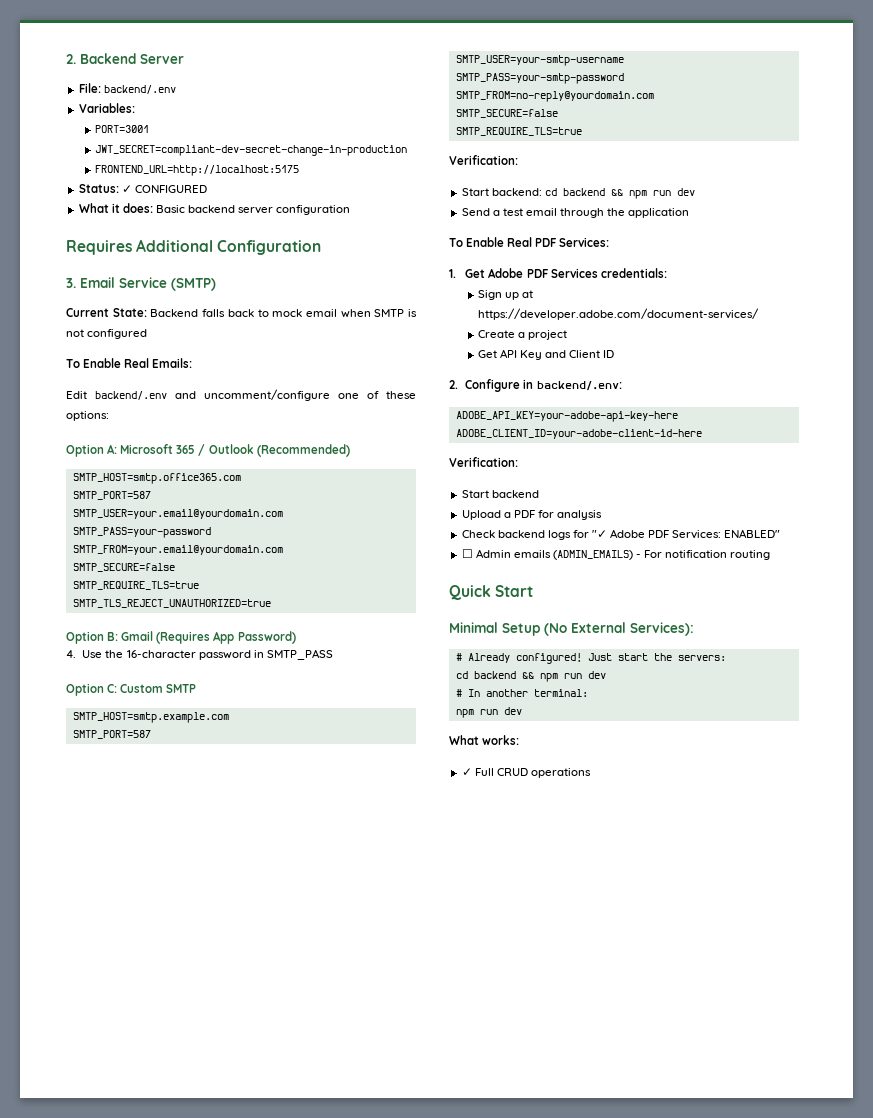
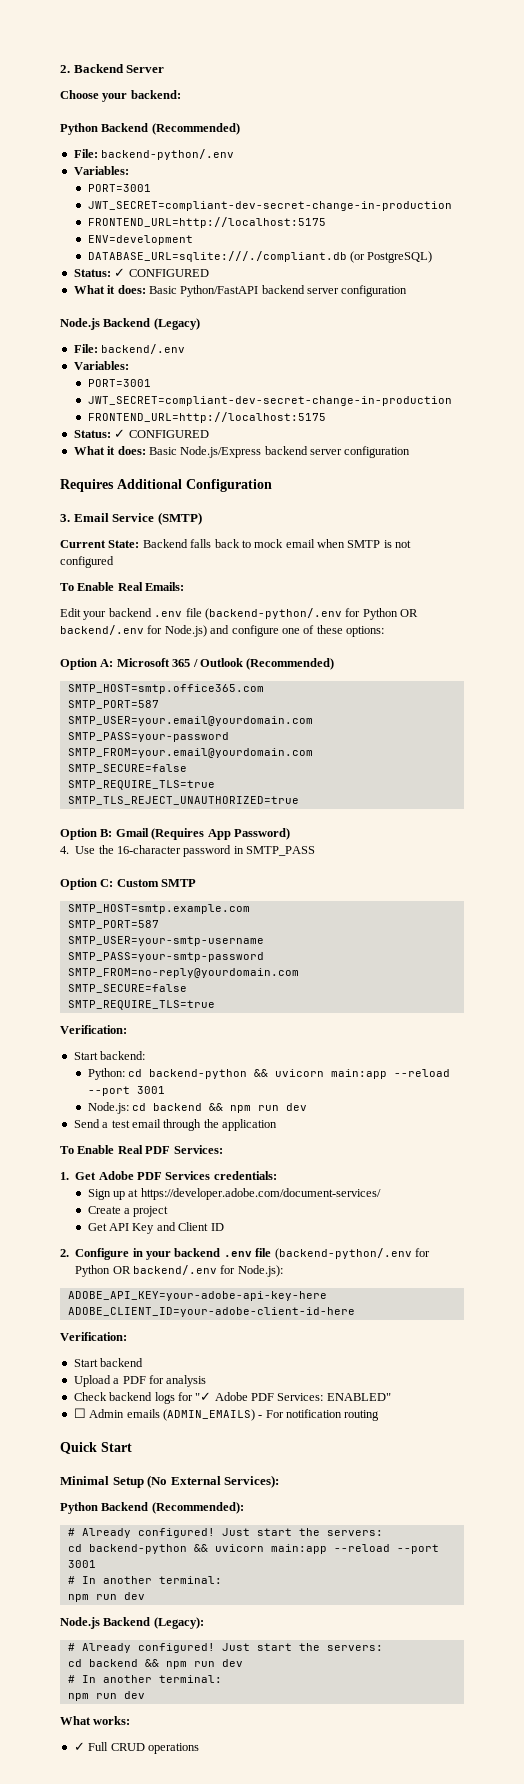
(184, 59) none -> [60,90,181,102] [60,123,240,135] [73,149,235,160] [73,166,129,175] [87,184,151,192] [87,201,452,211] [87,217,326,228] [87,235,193,245] [87,251,433,263] [73,268,209,277] [73,285,408,297] [60,318,200,330] // Choose your backend: // Python Backend (Recommended) // File: backend-python/.env // Variables: // PORT=3001 // JWT_SECRET=compliant-dev-secret-change-in-production // FRONTEND_URL=http://localhost:5175 // ENV=development // DATABASE_URL=sqlite:///./compliant.db (or PostgreSQL) // Status: ✓ CONFIGURED // What it does: Basic Python/FastAPI backend server configuration // Node.js Backend (Legacy)
(185, 209) none -> [180,446,262,458] Node.js/Express
[95,389,330,401] backend/.env and uncomment/configure -> [83,608,418,620] [60,625,279,637] your backend .env file (backend-python/.env for Python OR backend/.env for Node.js) and configure
(542, 192) none -> [87,1068,451,1080] [87,1086,165,1096] [87,1102,129,1114] // Python: cd backend-python && uvicorn main:app --reload --port 3001 // Node.js:
[536,380,622,391] backend/.env: -> [146,1248,430,1260] [75,1265,283,1277] your backend .env file (backend-python/.env for Python OR backend/.env for Node.js):
(694, 629) none -> [60,1502,244,1514] [67,1528,383,1538] [67,1544,439,1554] [67,1560,96,1568] [67,1576,222,1584] [67,1592,145,1602] [60,1617,204,1629] // Python Backend (Recommended): // # Already configured! Just start the servers: // cd backend-python && uvicorn main:app --reload --port 3001 // # In another terminal: // npm run dev // Node.js Backend (Legacy):

